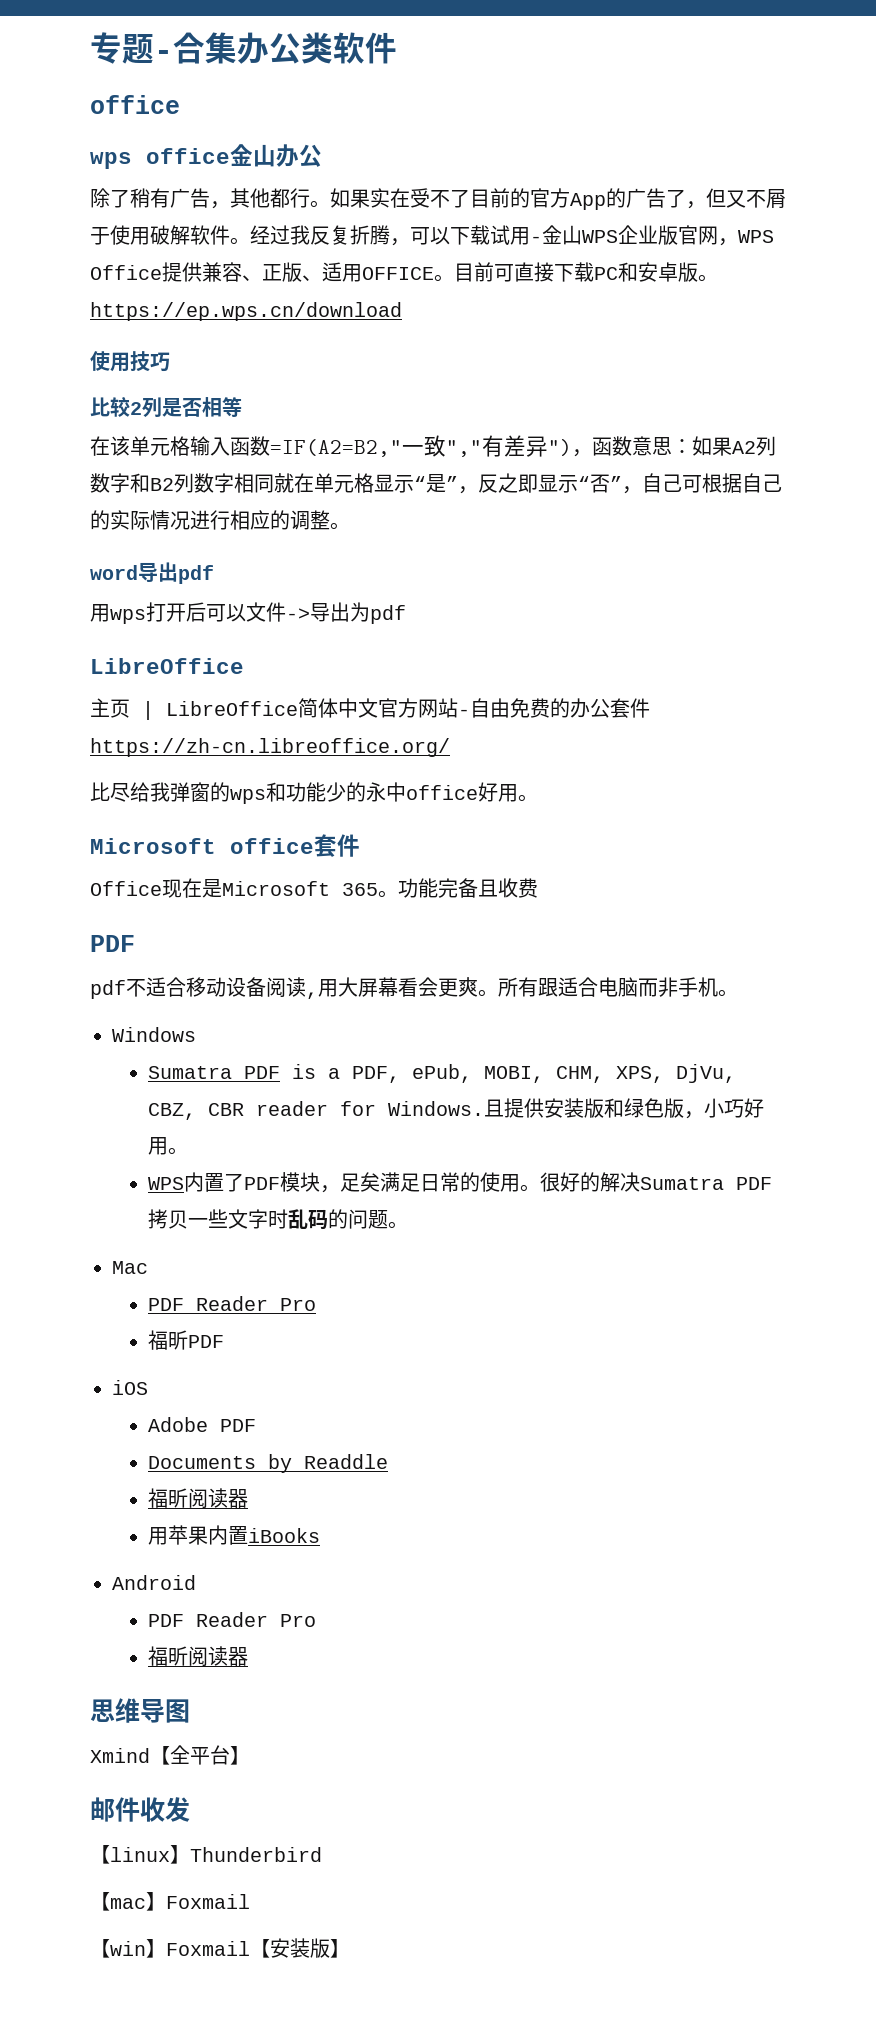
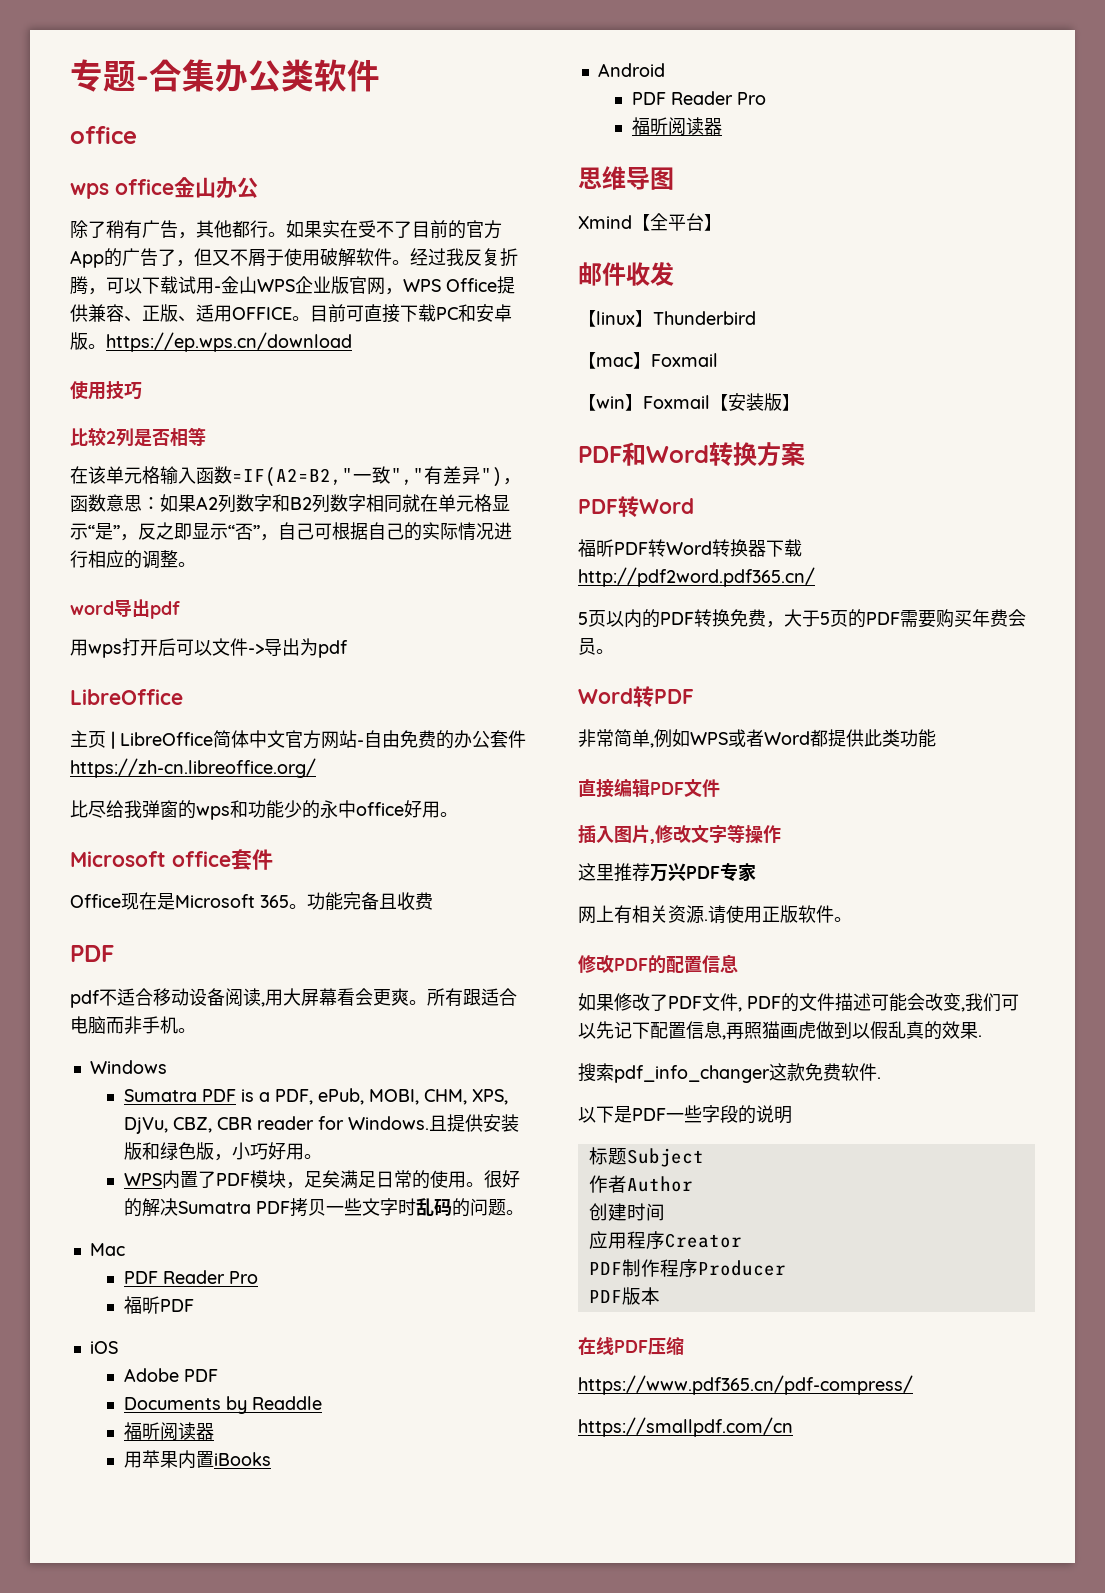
(350, 1948) none -> [578,442,805,466] [578,496,694,517] [578,539,802,557] [578,567,815,587] [578,609,1026,628] [578,638,614,655] [578,686,694,707] [578,729,936,748] [578,778,720,798] [578,824,781,844] [578,862,756,882] [578,905,852,924] [578,954,738,974] [578,993,1019,1012] [578,1021,982,1040] [578,1063,881,1083] [578,1105,792,1124] [588,1147,704,1167] [588,1175,693,1193] [588,1203,665,1221] [588,1231,742,1250] [588,1259,786,1278] [588,1287,660,1305] [578,1336,684,1355] [578,1375,913,1395] [578,1417,793,1437] // PDF和Word转换方案 // PDF转Word // 福昕PDF转Word转换器下载http://pdf2word.pdf365.cn/ // 5页以内的PDF转换免费，大于5页的PDF需要购买年费会员。 // Word转PDF // 非常简单,例如WPS或者Word都提供此类功能 // 直接编辑PDF文件 // 插入图片,修改文字等操作 // 这里推荐万兴PDF专家 // 网上有相关资源.请使用正版软件。 // 修改PDF的配置信息 // 如果修改了PDF文件, PDF的文件描述可能会改变,我们可以先记下配置信息,再照猫画虎做到以假乱真的效果. // 搜索pdf_info_changer这款免费软件. // 以下是PDF一些字段的说明 // 标题Subject // 作者Author // 创建时间 // 应用程序Creator // PDF制作程序Producer // PDF版本 // 在线PDF压缩 // https://www.pdf365.cn/pdf-compress/ // https://smallpdf.com/cn

